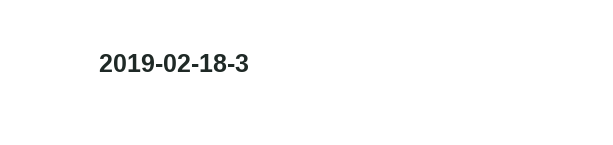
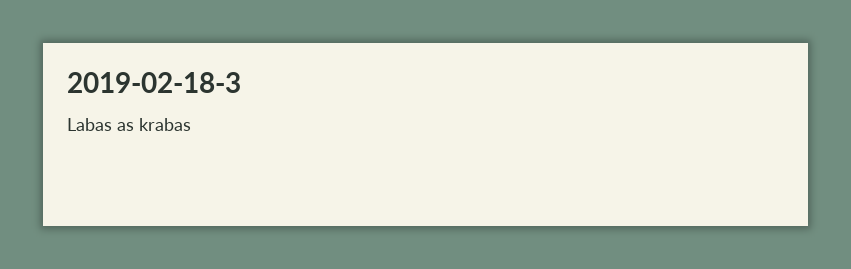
(249, 63) none -> [67,118,191,131] // Labas as krabas

